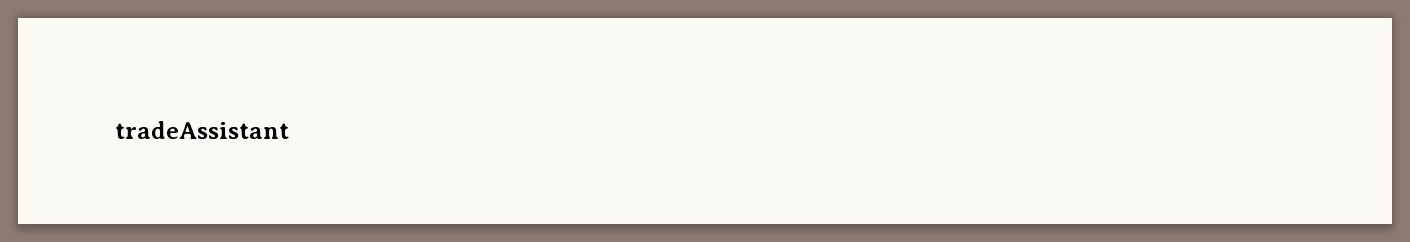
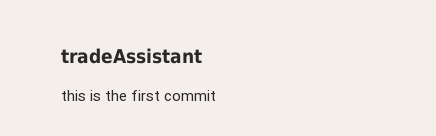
(289, 130) none -> [61,90,217,101] // this is the first commit

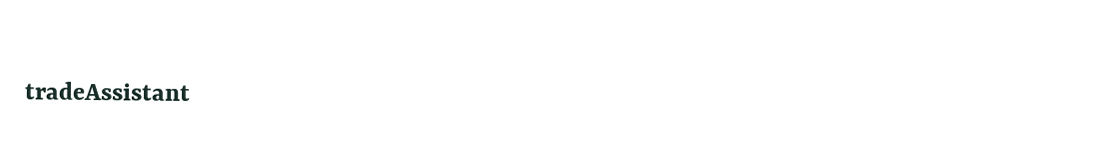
[61,90,217,101] // this is the first commit -> (190, 91) none

